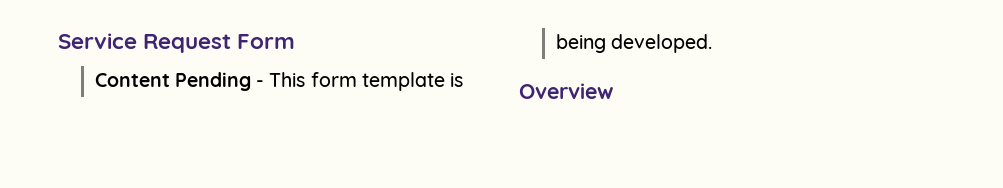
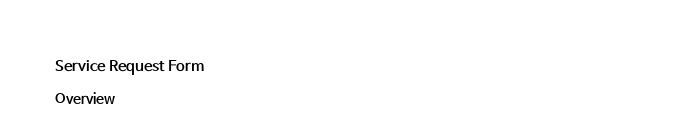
[94,72,464,91] [555,34,712,53] // Content Pending - This form template is being developed. -> (204, 66) none

